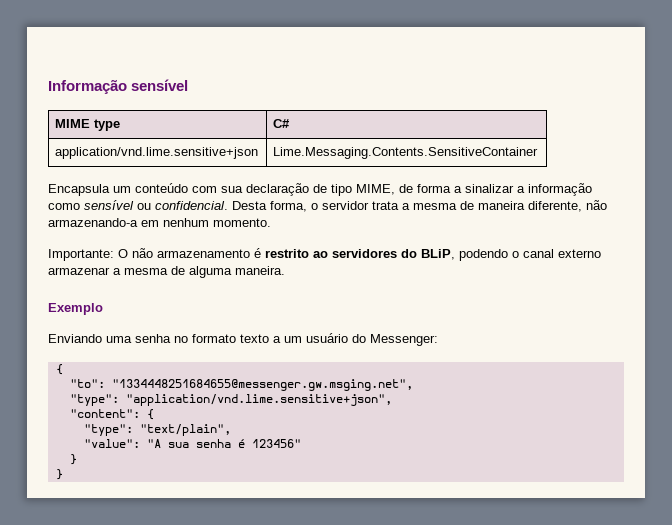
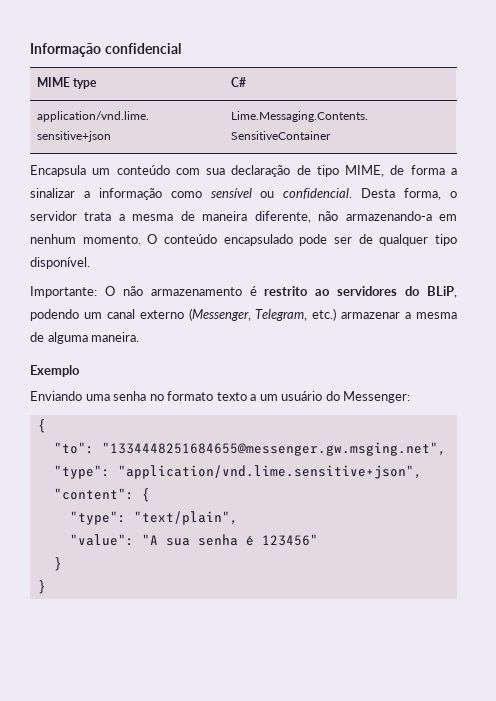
[131,79,189,91] sensível -> [104,43,181,54] confidencial
(271, 222) none -> [147,234,458,246] [30,257,90,269] O conteúdo encapsulado pode ser de qualquer tipo disponível.
[512,251,519,258] o -> [83,312,102,319] um
(601, 253) none -> [188,308,337,321] (Messenger, Telegram, etc.)

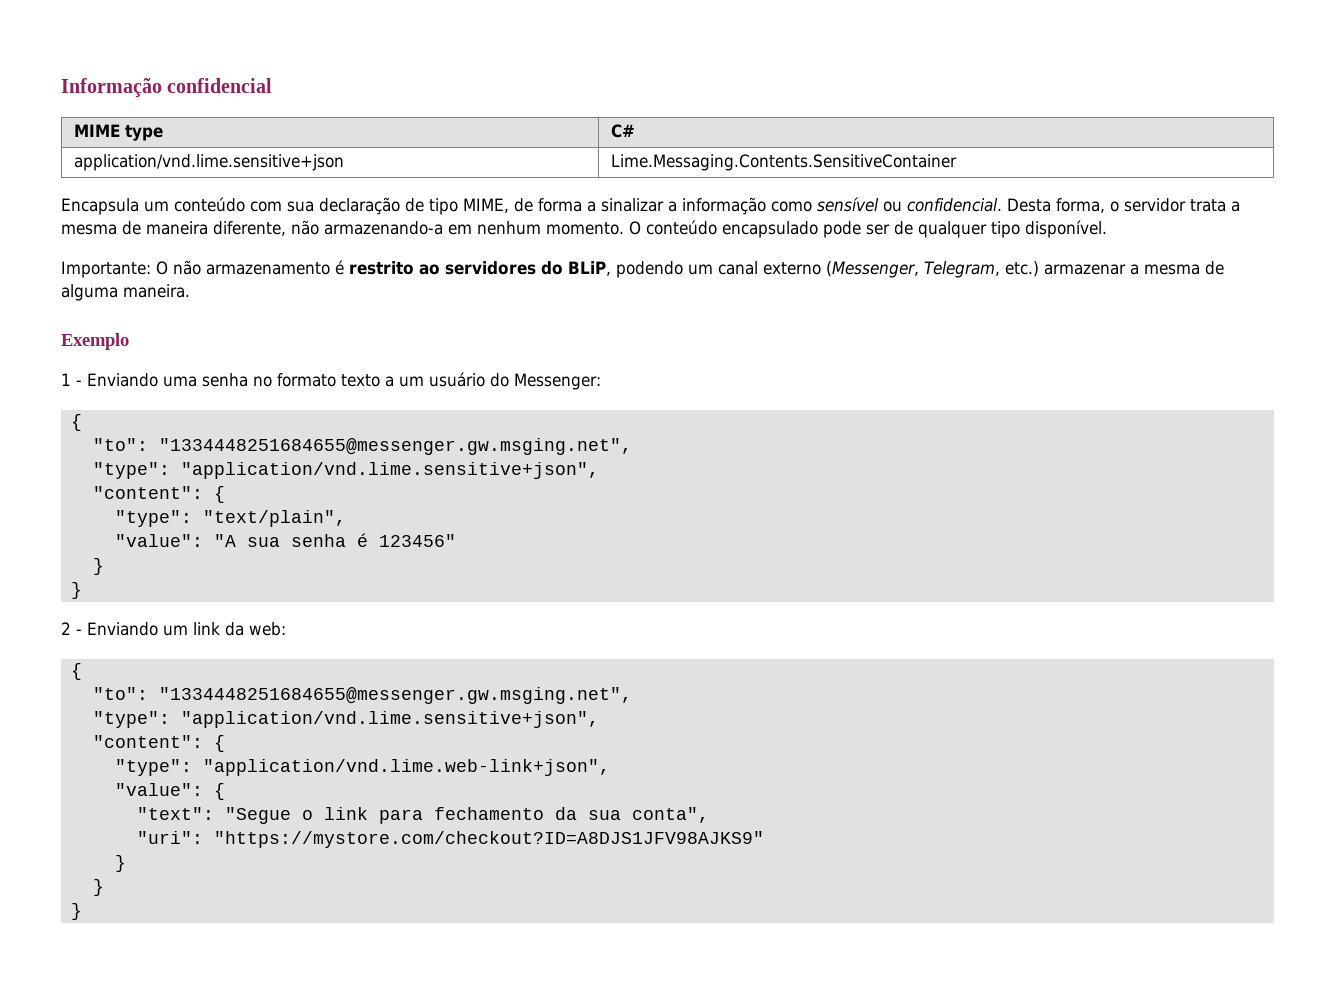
(80, 371) none -> [61,373,82,386] 1 -
(46, 587) none -> [61,622,286,636] [70,663,82,680] [92,687,632,704] [92,711,599,728] [92,735,225,752] [114,759,610,776] [114,783,225,800] [136,807,709,824] [136,831,764,848] [114,855,126,872] [92,879,104,896] [70,903,82,920] // 2 - Enviando um link da web: // { // "to": "1334448251684655@messenger.gw.msging.net", // "type": "application/vnd.lime.sensitive+json", // "content": { // "type": "application/vnd.lime.web-link+json", // "value": { // "text": "Segue o link para fechamento da sua conta", // "uri": "https://mystore.com/checkout?ID=A8DJS1JFV98AJKS9" // } // } // }

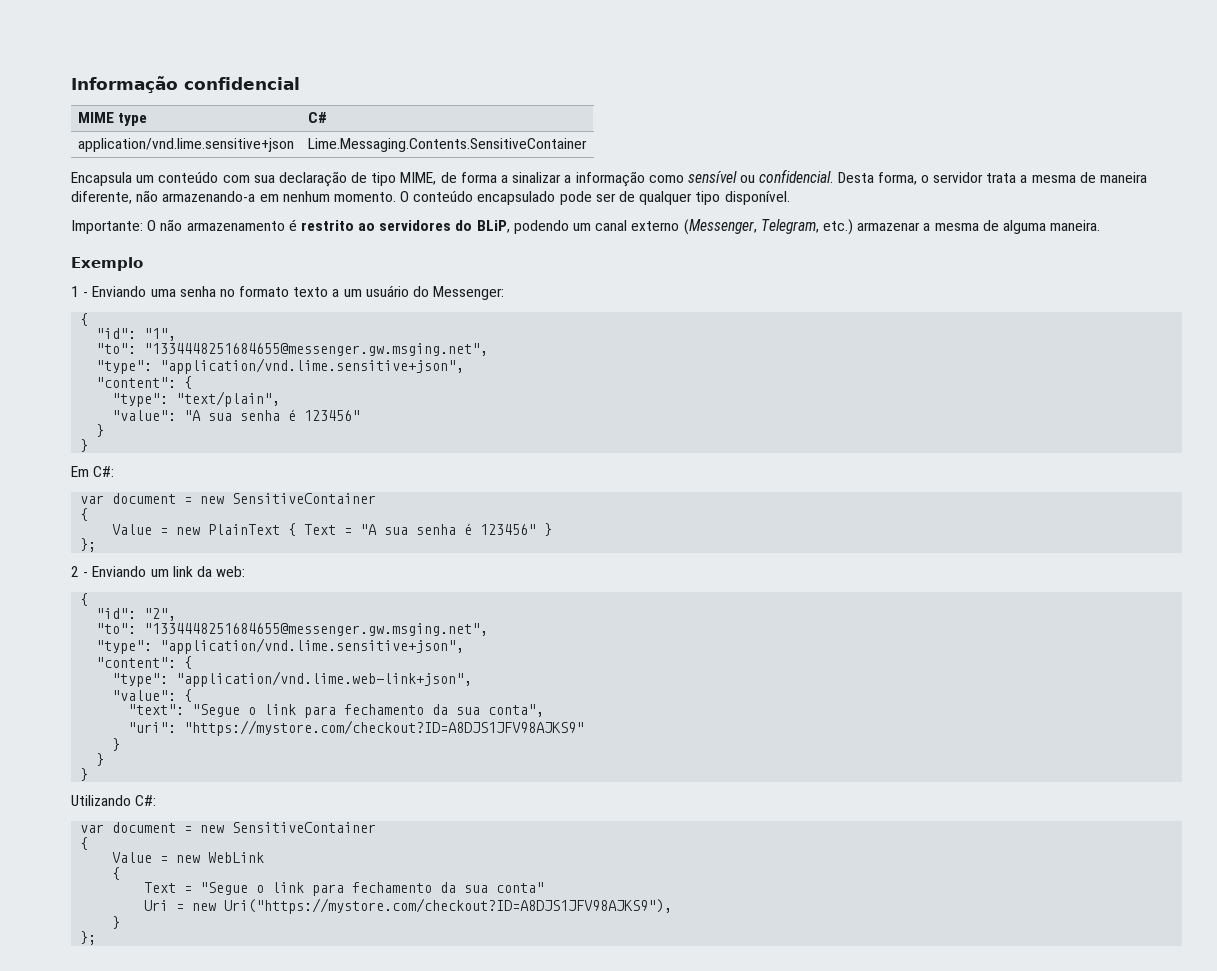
(82, 422) none -> [96,328,177,341] // "id": "1",
(82, 590) none -> [71,466,115,477] [80,493,377,504] [80,508,89,521] [112,523,553,536] [80,538,97,552] // Em C#: // var document = new SensitiveContainer // { // Value = new PlainText { Text = "A sua senha é 123456" } // };
(82, 671) none -> [96,608,177,621] // "id": "2",
(82, 911) none -> [71,795,157,806] [80,822,377,833] [80,837,89,850] [112,852,265,863] [112,867,121,880] [144,882,545,896] [144,898,673,914] [112,916,121,929] [80,931,97,945] // Utilizando C#: // var document = new SensitiveContainer // { // Value = new WebLink // { // Text = "Segue o link para fechamento da sua conta" // Uri = new Uri("https://mystore.com/checkout?ID=A8DJS1JFV98AJKS9"), // } // };

